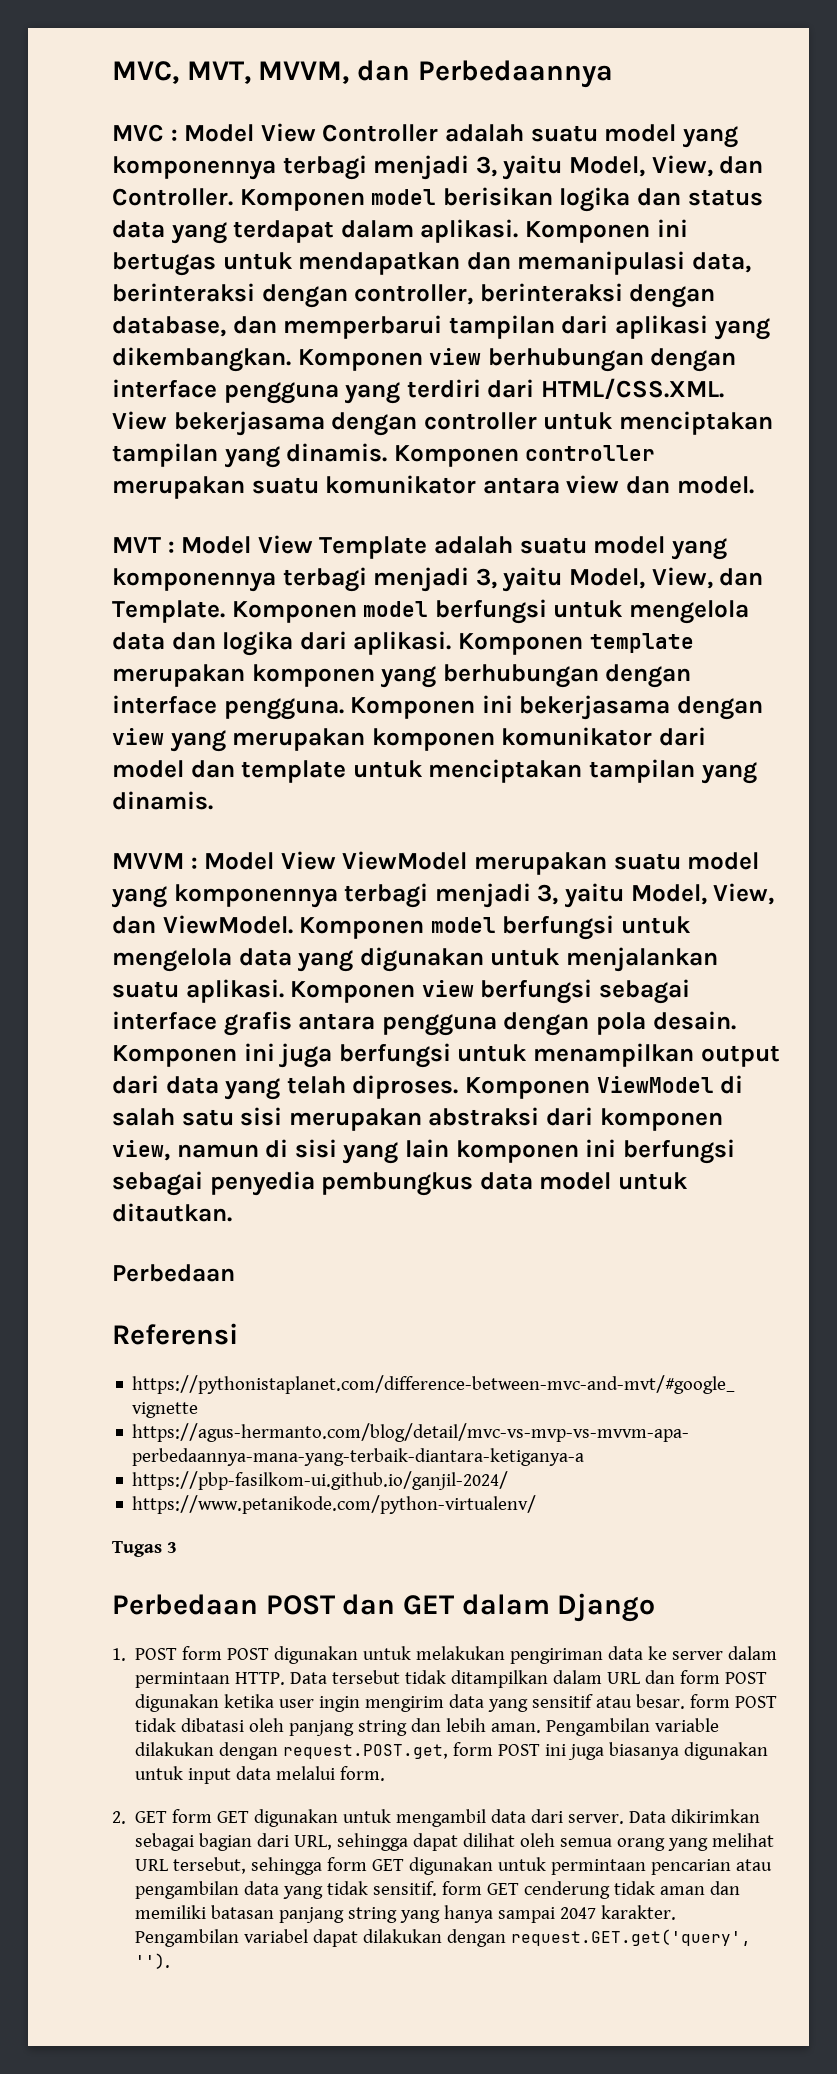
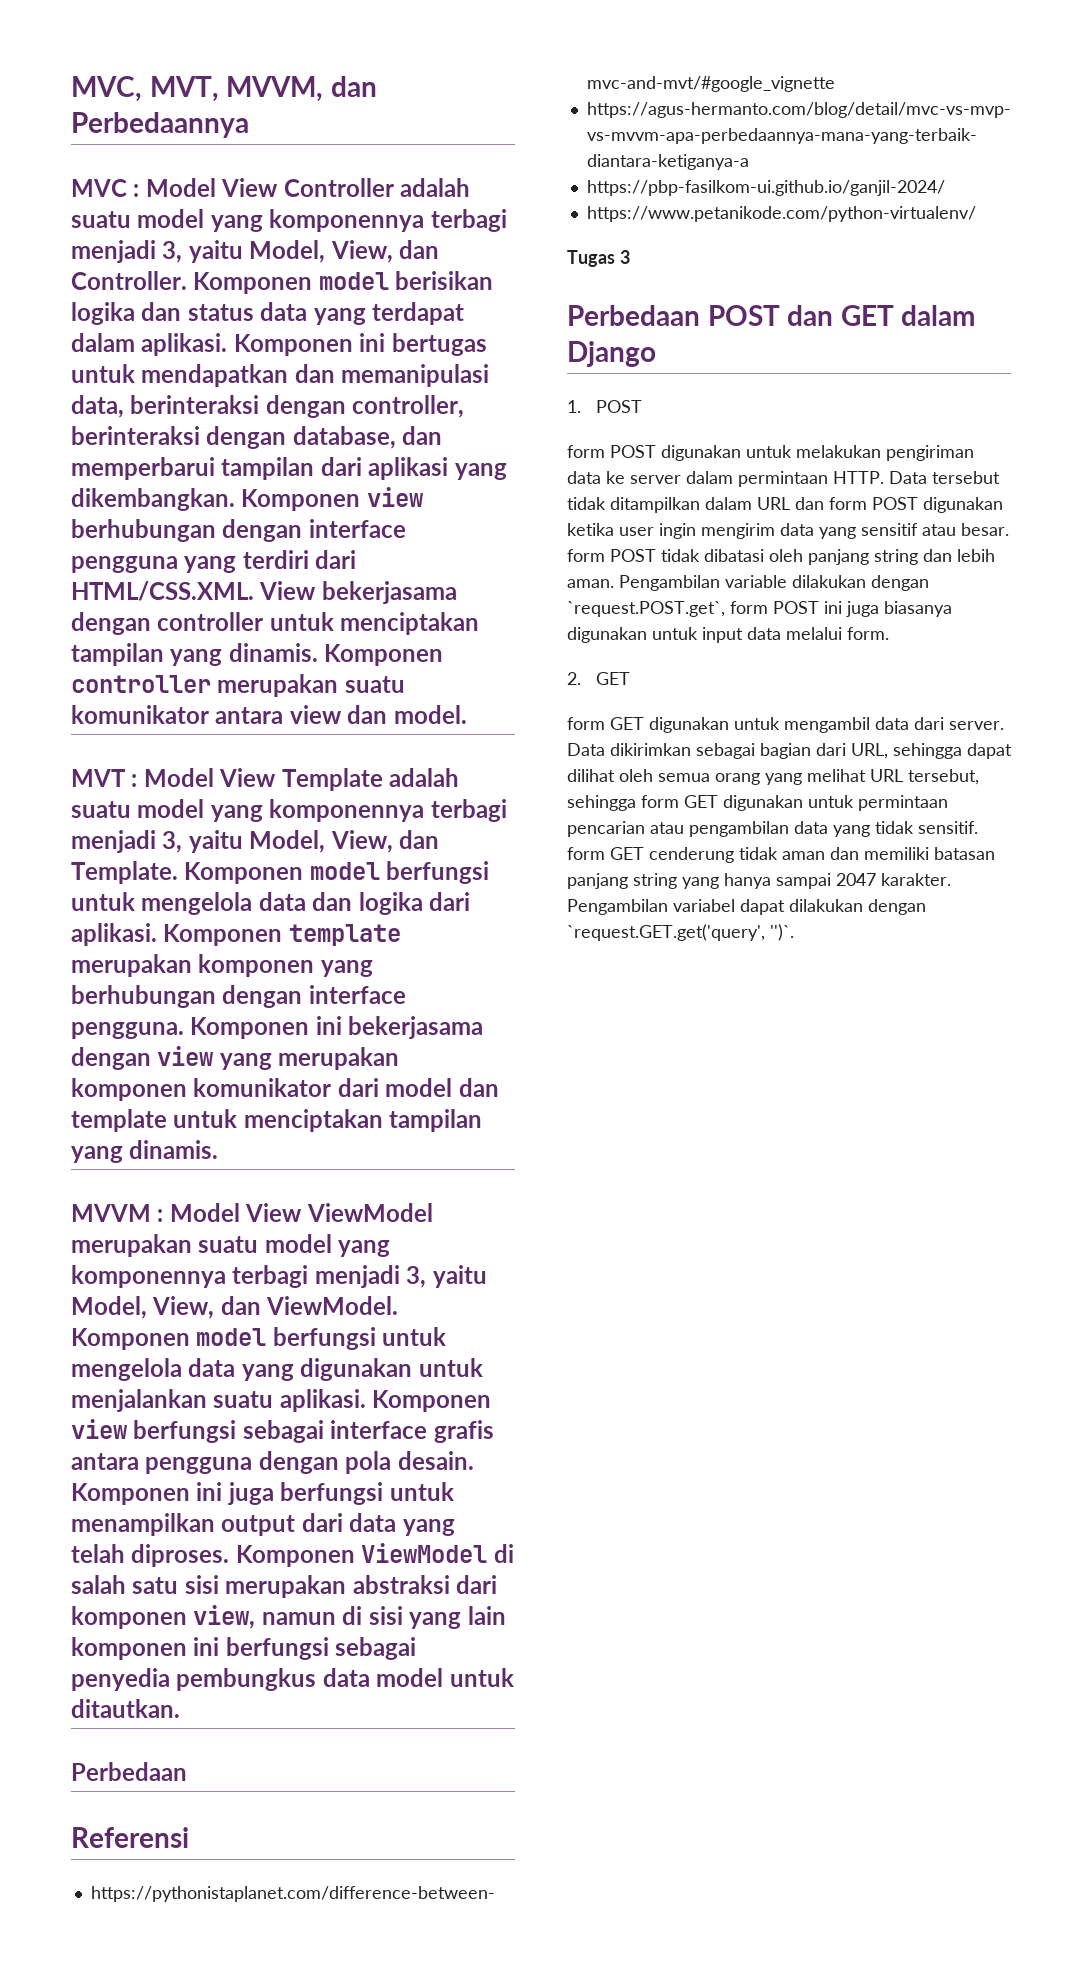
(178, 1654) none -> (643, 406) //
[283,1744,449,1759] request.POST.get, -> [567,601,725,617] `request.POST.get`,
(168, 1817) none -> (631, 678) //
[511,1929,752,1946] [135,1953,171,1969] request.GET.get('query', ''). -> [567,924,794,941] `request.GET.get('query', '')`.

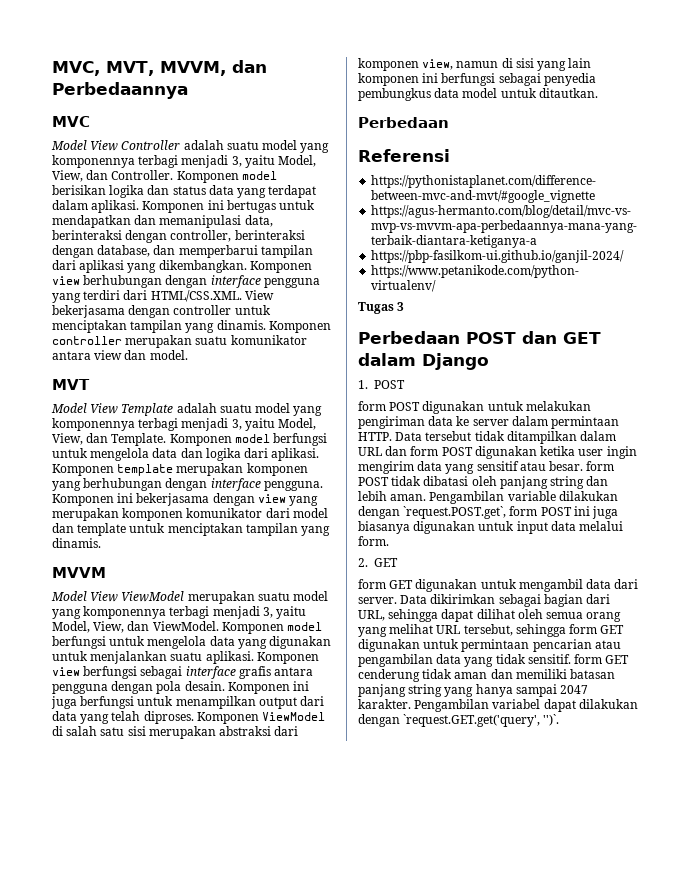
[133,184,140,197] : -> (90, 121) //
[131,774,138,787] : -> (90, 384) //
[157,1209,164,1222] : -> (106, 572) //

